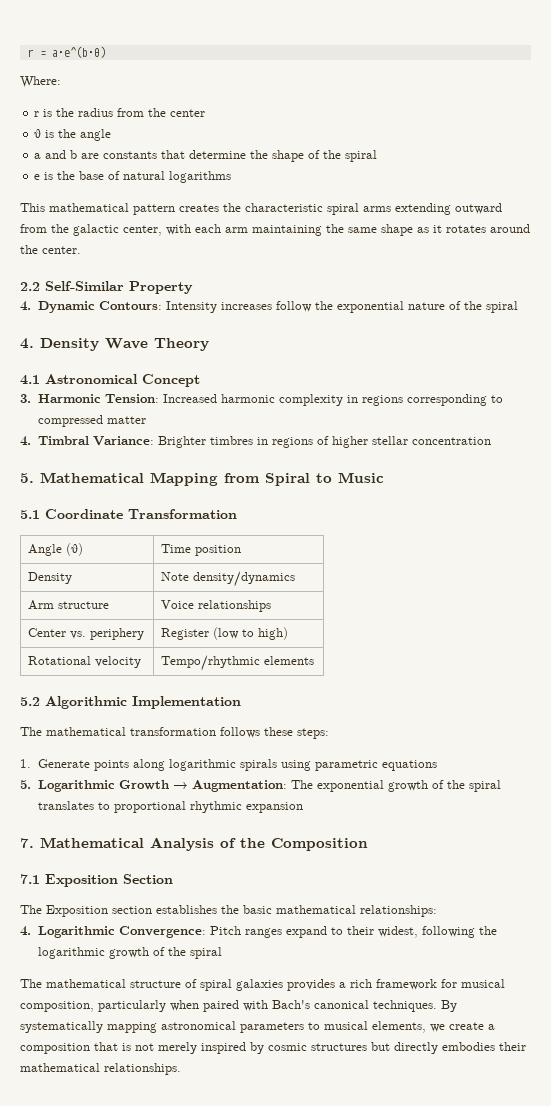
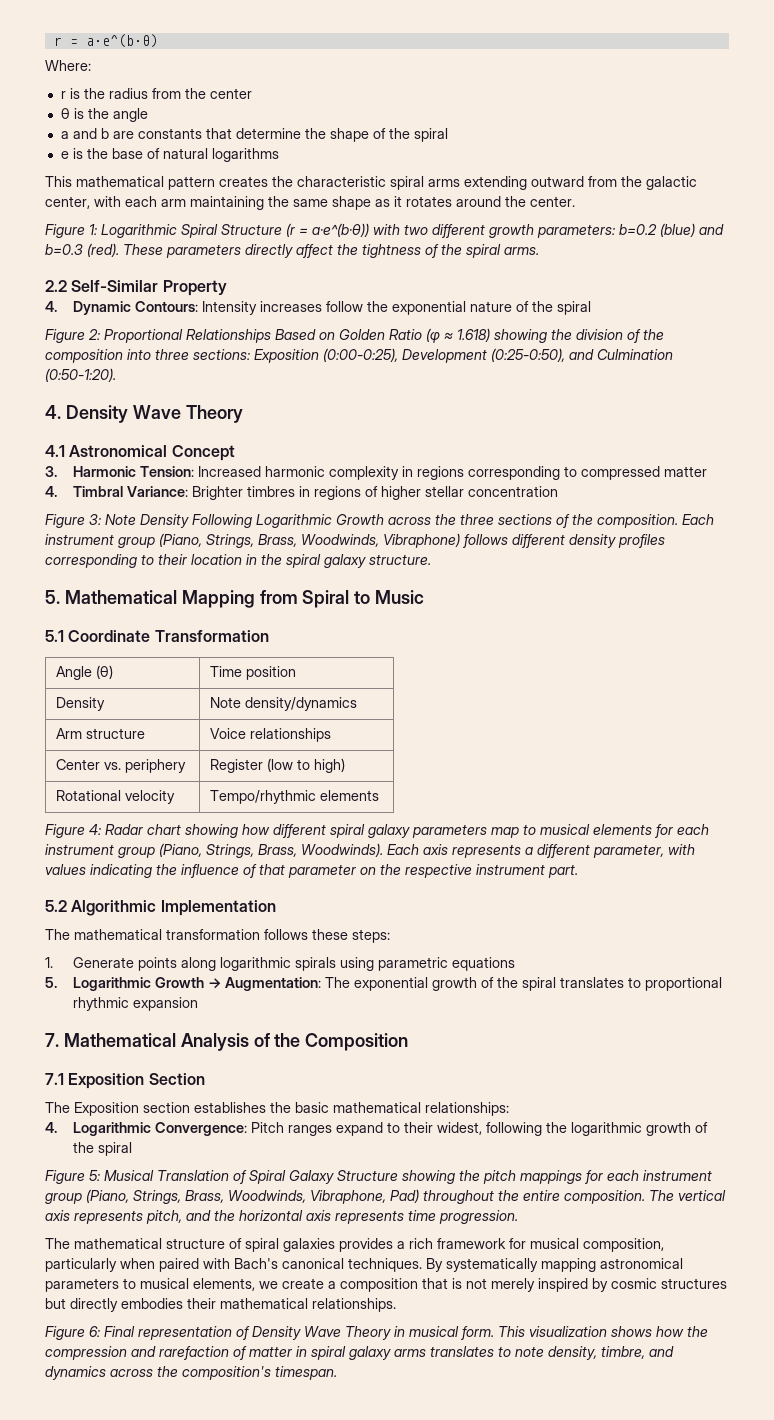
(81, 250) none -> [45,223,724,238] [45,243,539,258] // Figure 1: Logarithmic Spiral Structure (r = a·e^(b·θ)) with two different growth parameters: b=0.2 (blue) and b=0.3 (red). These parameters directly affect the tightness of the spiral arms.
(518, 307) none -> [45,328,664,343] [45,348,673,363] [45,368,116,382] // Figure 2: Proportional Relationships Based on Golden Ratio (φ ≈ 1.618) showing the division of the composition into three sections: Exposition (0:00-0:25), Development (0:25-0:50), and Culmination (0:50-1:20).
(491, 441) none -> [45,514,714,528] [45,533,665,548] [45,554,431,568] // Figure 3: Note Density Following Logarithmic Growth across the three sections of the composition. Each instrument group (Piano, Strings, Brass, Woodwinds, Vibraphone) follows different density profiles corresponding to their location in the spiral galaxy structure.
(314, 660) none -> [45,824,709,838] [45,843,695,858] [45,864,578,878] // Figure 4: Radar chart showing how different spiral galaxy parameters map to musical elements for each instrument group (Piano, Strings, Brass, Woodwinds). Each axis represents a different parameter, with values indicating the influence of that parameter on the respective instrument part.
(222, 953) none -> [45,1170,712,1184] [45,1189,726,1204] [45,1210,518,1224] // Figure 5: Musical Translation of Spiral Galaxy Structure showing the pitch mappings for each instrument group (Piano, Strings, Brass, Woodwinds, Vibraphone, Pad) throughout the entire composition. The vertical axis represents pitch, and the horizontal axis represents time progression.
(181, 1069) none -> [45,1326,708,1340] [45,1346,674,1360] [45,1366,337,1380] // Figure 6: Final representation of Density Wave Theory in musical form. This visualization shows how the compression and rarefaction of matter in spiral galaxy arms translates to note density, timbre, and dynamics across the composition's timespan.

